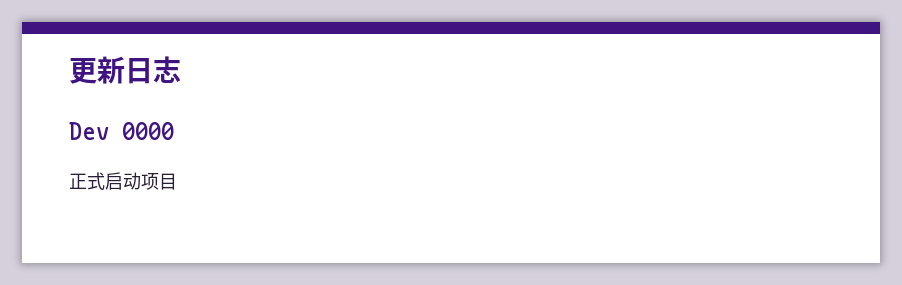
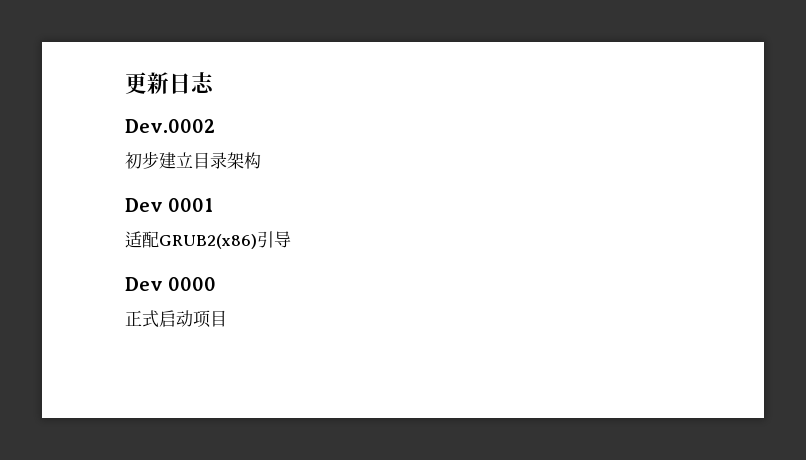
(181, 69) none -> [125,119,215,133] [125,151,261,169] [125,198,214,212] [125,231,291,249] // Dev.0002 // 初步建立目录架构 // Dev 0001 // 适配GRUB2(x86)引导

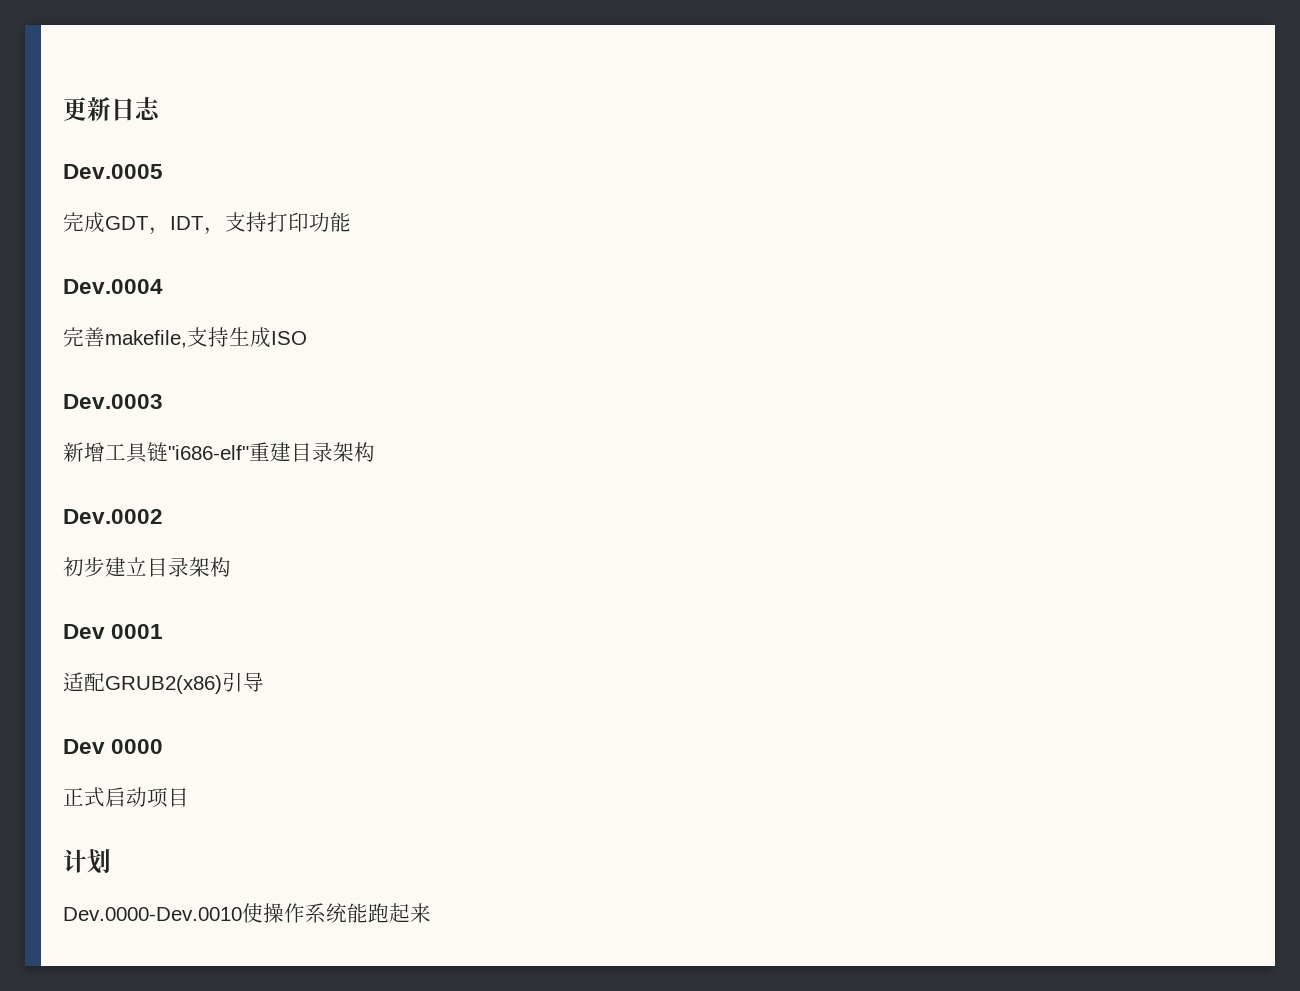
(215, 82) none -> [63,164,163,179] [63,212,351,235] [63,279,163,294] [63,327,307,348] [63,394,163,409] [63,442,375,463] // Dev.0005 // 完成GDT，IDT，支持打印功能 // Dev.0004 // 完善makefile,支持生成ISO // Dev.0003 // 新增工具链"i686-elf"重建目录架构
(227, 318) none -> [63,849,111,874] [63,903,431,923] // 计划 // Dev.0000-Dev.0010使操作系统能跑起来

